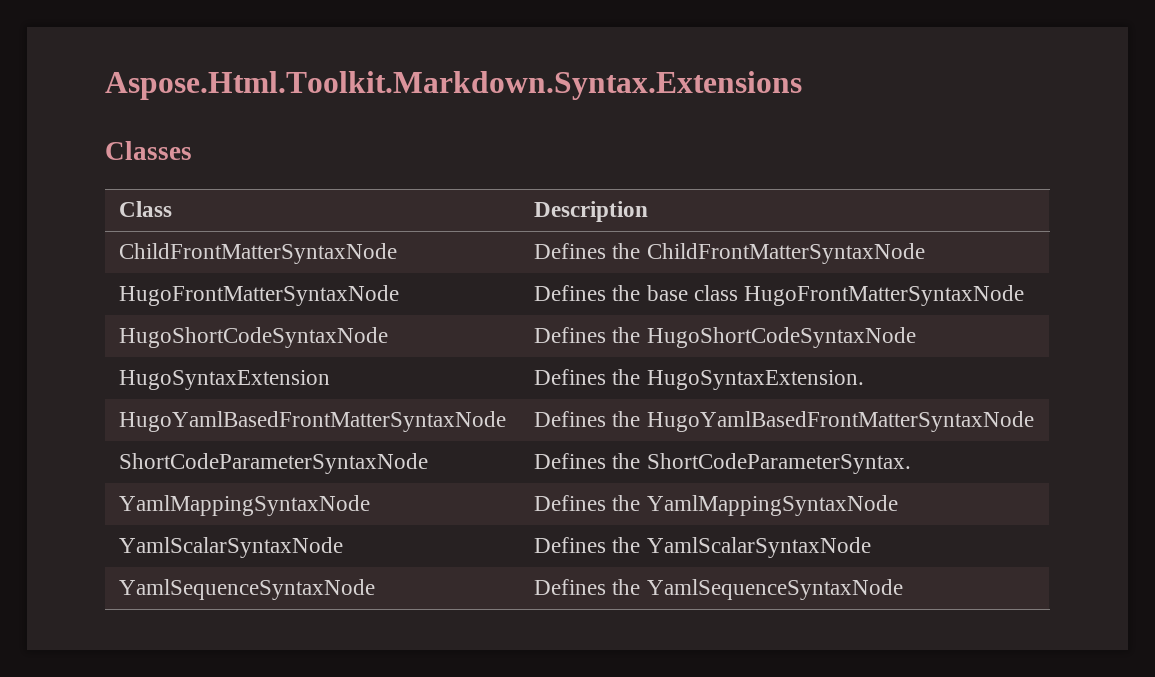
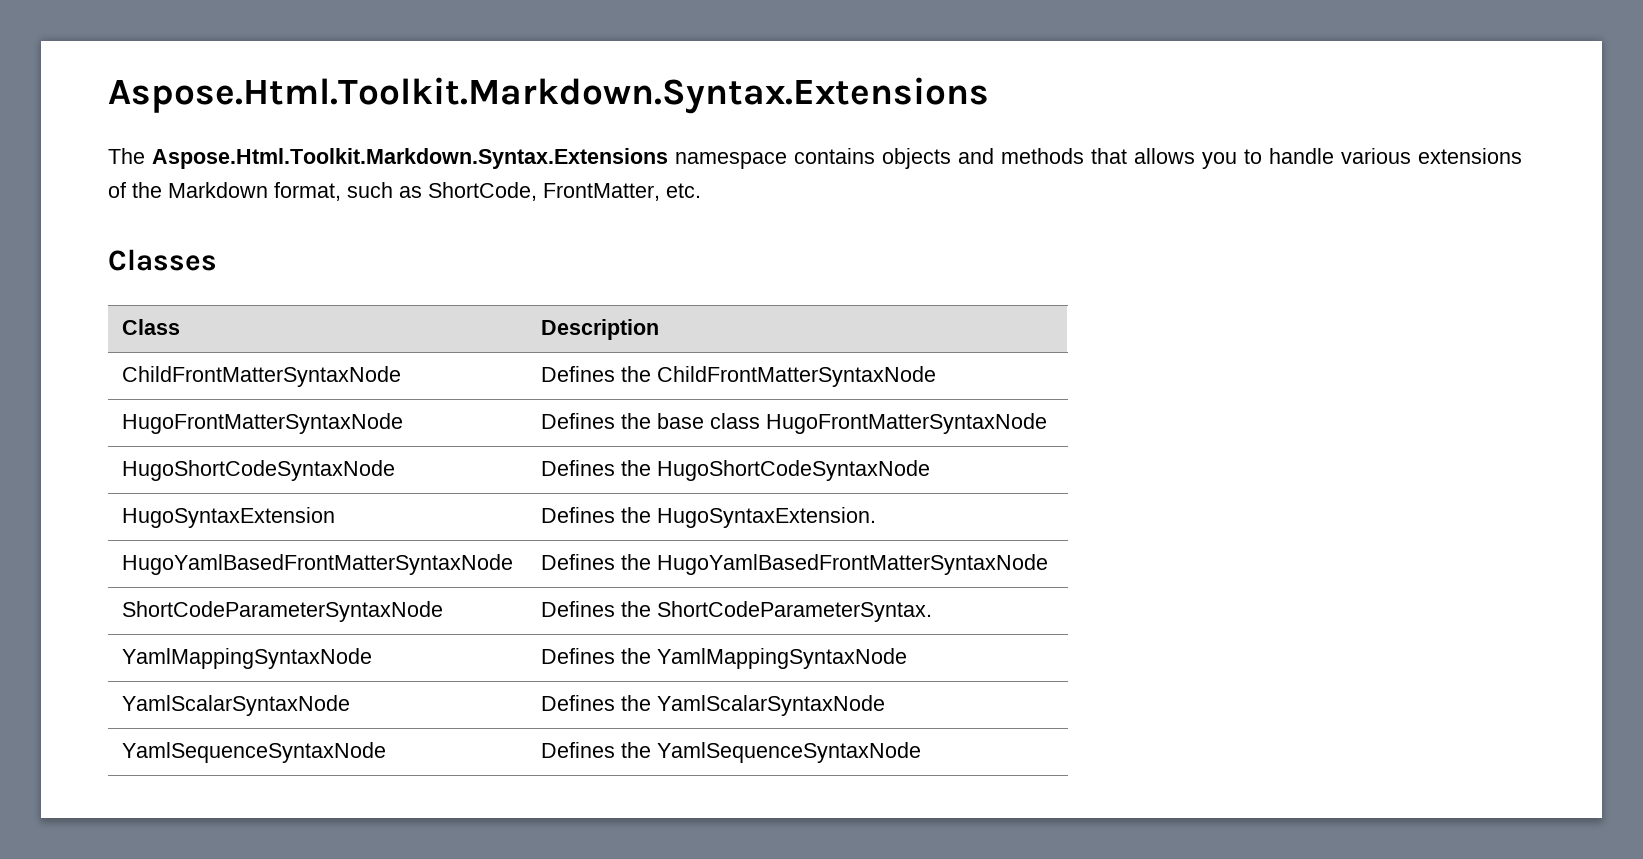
[105,71,802,100] Aspose.Html.Toolkit.Markdown.Syntax.Extensions -> [108,77,989,114] [108,148,1522,169] [108,182,701,201] Aspose.Html.Toolkit.Markdown.Syntax.Extensions // The Aspose.Html.Toolkit.Markdown.Syntax.Extensions namespace contains objects and methods that allows you to handle various extensions of the Markdown format, such as ShortCode, FrontMatter, etc.

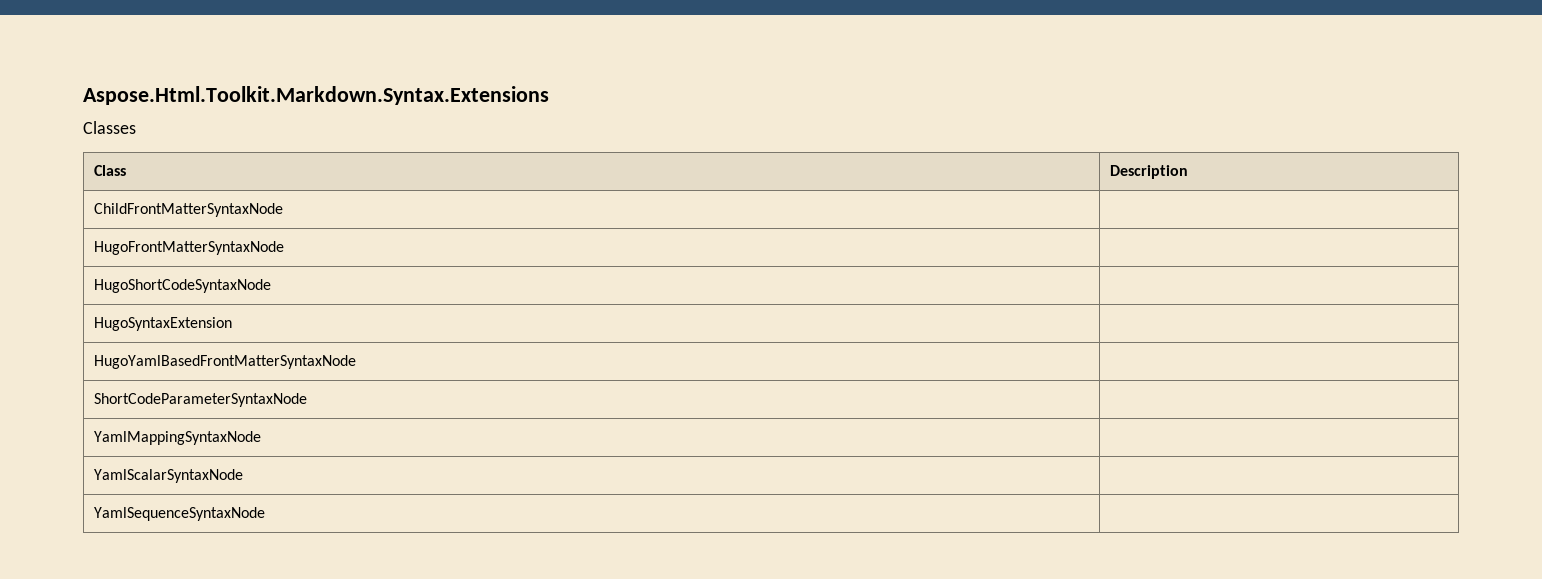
[108,148,1522,169] [108,182,701,201] [108,249,217,271] [121,319,180,335] [540,319,659,340] [121,366,401,387] [540,366,936,387] [121,413,403,434] [540,413,1047,434] [121,460,395,481] [540,460,930,481] [121,507,335,528] [540,507,876,528] [121,554,513,575] [540,554,1048,575] [121,601,443,622] [540,601,932,622] [121,648,372,669] [540,648,907,669] [121,695,350,716] [540,695,885,716] [121,742,386,763] [540,742,921,763] The Aspose.Html.Toolkit.Markdown.Syntax.Extensions namespace contains objects and methods that allows you to handle various extensions of the Markdown format, such as ShortCode, FrontMatter, etc. // Classes // Class | Description // ChildFrontMatterSyntaxNode | Defines the ChildFrontMatterSyntaxNode // HugoFrontMatterSyntaxNode | Defines the base class HugoFrontMatterSyntaxNode // HugoShortCodeSyntaxNode | Defines the HugoShortCodeSyntaxNode // HugoSyntaxExtension | Defines the HugoSyntaxExtension. // HugoYamlBasedFrontMatterSyntaxNode | Defines the HugoYamlBasedFrontMatterSyntaxNode // ShortCodeParameterSyntaxNode | Defines the ShortCodeParameterSyntax. // YamlMappingSyntaxNode | Defines the YamlMappingSyntaxNode // YamlScalarSyntaxNode | Defines the YamlScalarSyntaxNode // YamlSequenceSyntaxNode | Defines the YamlSequenceSyntaxNode -> [83,121,136,134] [93,165,126,176] [1109,165,1188,179] [93,203,283,217] [93,241,284,255] [93,279,271,293] [93,317,232,331] [93,355,356,369] [93,393,307,407] [93,431,261,445] [93,469,243,483] [93,507,265,521] Classes // Class | Description // ChildFrontMatterSyntaxNode | // HugoFrontMatterSyntaxNode | // HugoShortCodeSyntaxNode | // HugoSyntaxExtension | // HugoYamlBasedFrontMatterSyntaxNode | // ShortCodeParameterSyntaxNode | // YamlMappingSyntaxNode | // YamlScalarSyntaxNode | // YamlSequenceSyntaxNode |

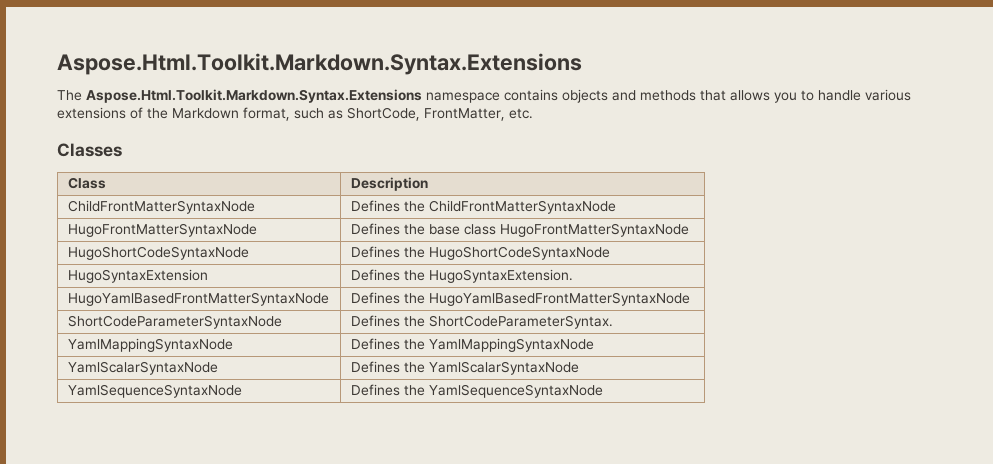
[83,121,136,134] [93,165,126,176] [1109,165,1188,179] [93,203,283,217] [93,241,284,255] [93,279,271,293] [93,317,232,331] [93,355,356,369] [93,393,307,407] [93,431,261,445] [93,469,243,483] [93,507,265,521] Classes // Class | Description // ChildFrontMatterSyntaxNode | // HugoFrontMatterSyntaxNode | // HugoShortCodeSyntaxNode | // HugoSyntaxExtension | // HugoYamlBasedFrontMatterSyntaxNode | // ShortCodeParameterSyntaxNode | // YamlMappingSyntaxNode | // YamlScalarSyntaxNode | // YamlSequenceSyntaxNode | -> [57,89,911,103] [57,107,533,121] [57,143,122,157] [67,177,106,189] [350,177,428,191] [67,200,255,214] [350,200,616,214] [67,223,257,237] [350,223,689,237] [67,246,249,260] [350,246,610,260] [67,269,208,283] [350,269,573,283] [67,292,329,306] [350,292,690,306] [67,315,282,329] [350,315,613,329] [67,338,233,352] [350,338,594,352] [67,361,218,375] [350,361,579,375] [67,384,242,398] [350,384,603,398] The Aspose.Html.Toolkit.Markdown.Syntax.Extensions namespace contains objects and methods that allows you to handle various extensions of the Markdown format, such as ShortCode, FrontMatter, etc. // Classes // Class | Description // ChildFrontMatterSyntaxNode | Defines the ChildFrontMatterSyntaxNode // HugoFrontMatterSyntaxNode | Defines the base class HugoFrontMatterSyntaxNode // HugoShortCodeSyntaxNode | Defines the HugoShortCodeSyntaxNode // HugoSyntaxExtension | Defines the HugoSyntaxExtension. // HugoYamlBasedFrontMatterSyntaxNode | Defines the HugoYamlBasedFrontMatterSyntaxNode // ShortCodeParameterSyntaxNode | Defines the ShortCodeParameterSyntax. // YamlMappingSyntaxNode | Defines the YamlMappingSyntaxNode // YamlScalarSyntaxNode | Defines the YamlScalarSyntaxNode // YamlSequenceSyntaxNode | Defines the YamlSequenceSyntaxNode

